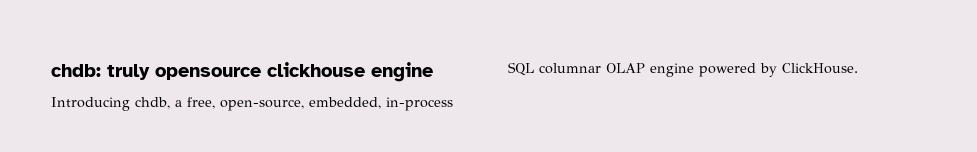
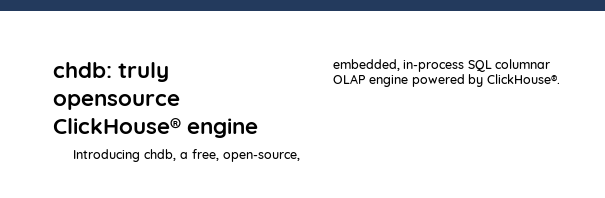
[267,62,365,77] clickhouse -> [53,118,181,134] ClickHouse®
[782,63,858,74] ClickHouse. -> [486,74,560,84] ClickHouse®.

